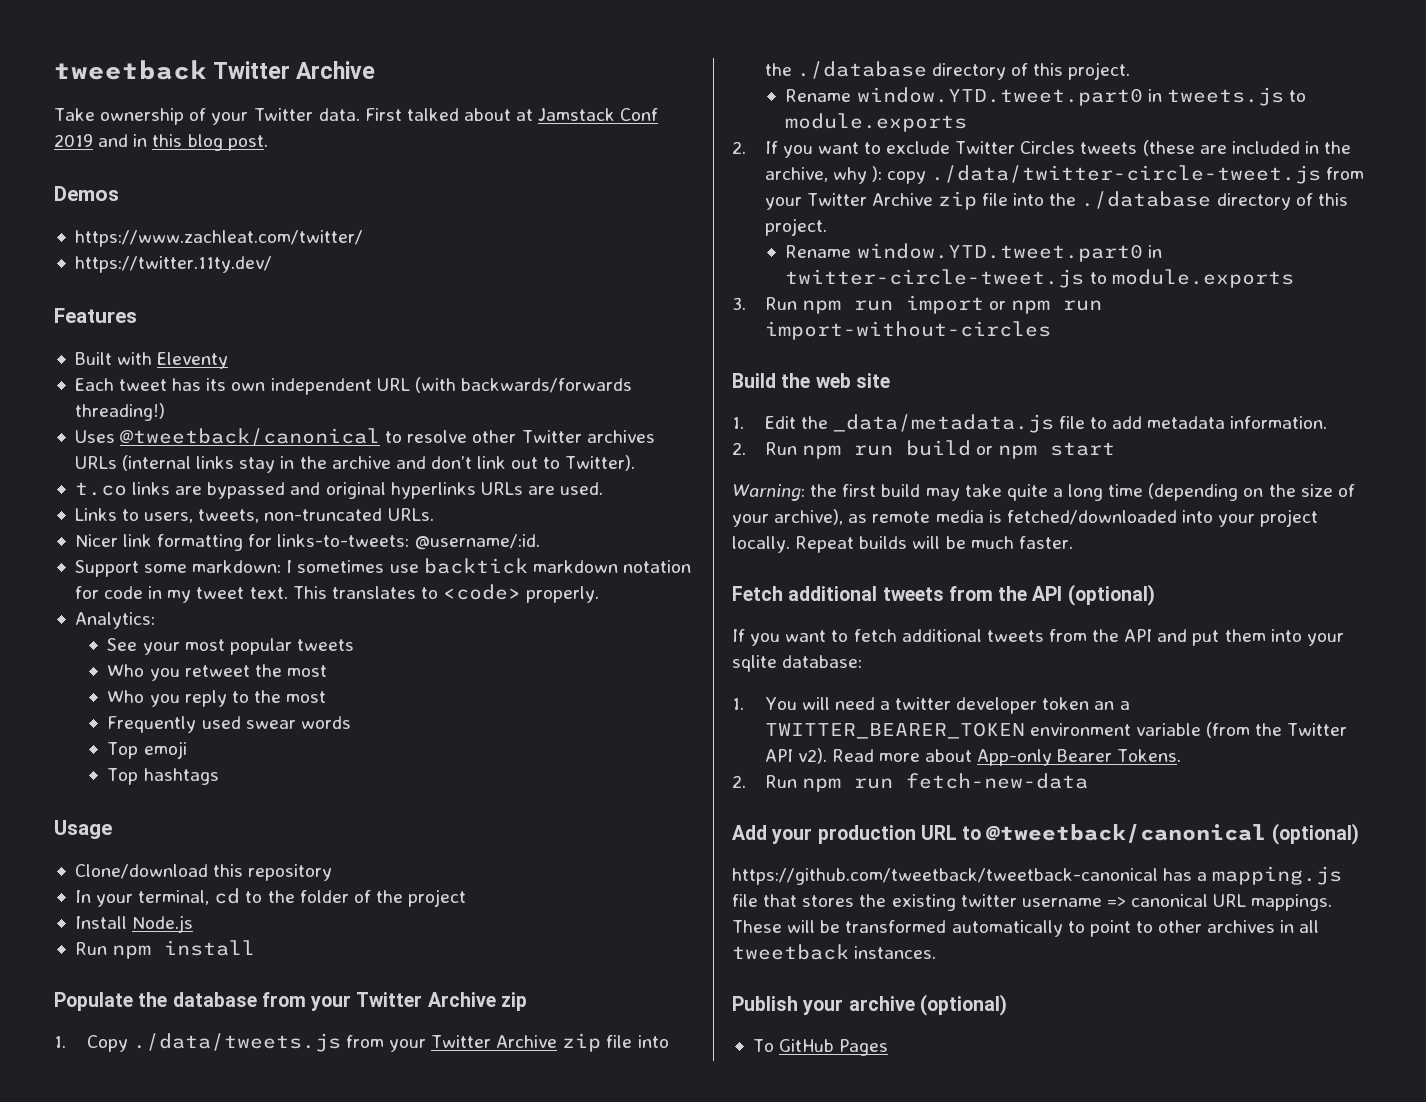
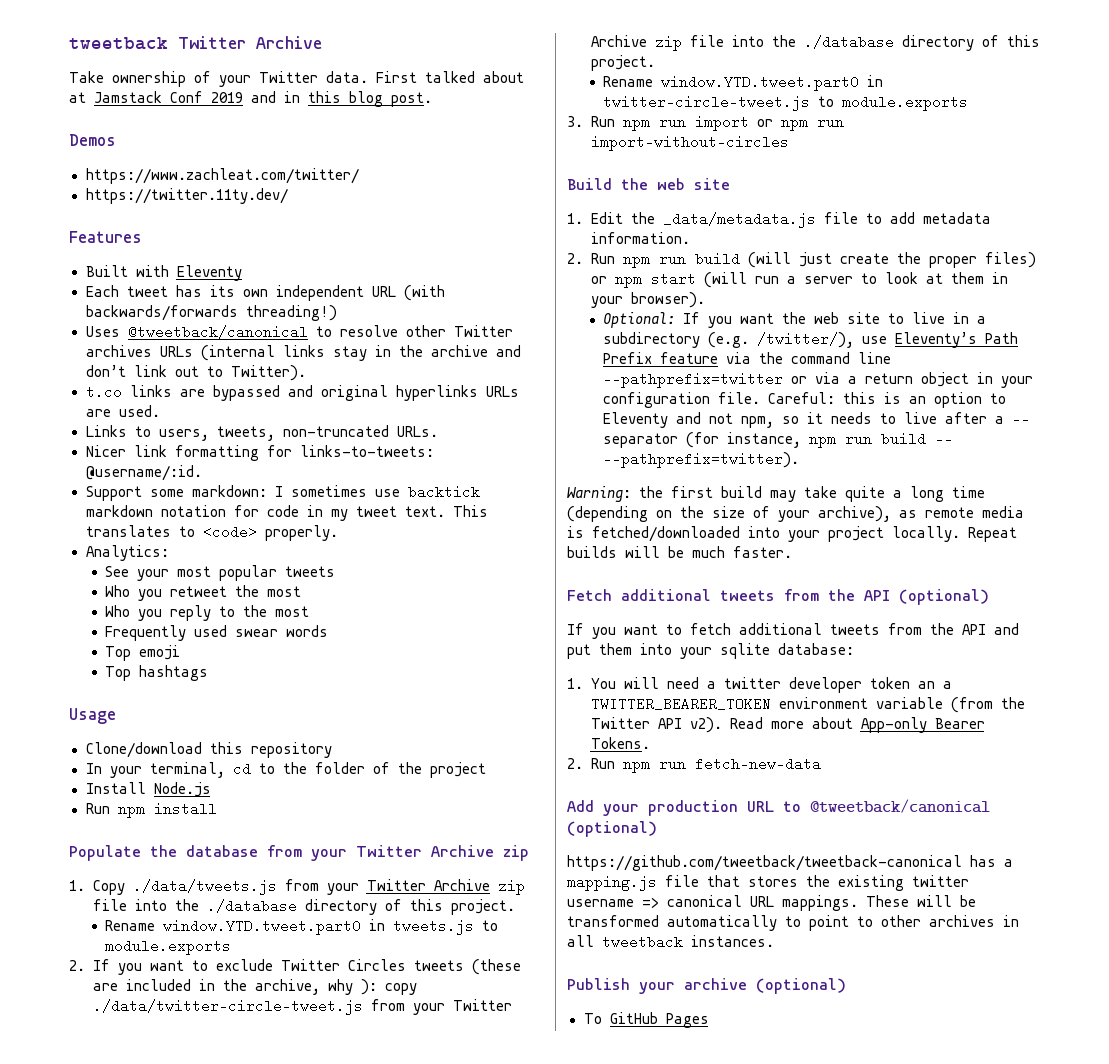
[975,442,1115,459] or npm start -> [747,252,1036,268] [590,272,1008,288] [590,292,705,308] [603,312,987,328] [603,332,1019,348] [603,352,892,364] [603,372,1034,388] [603,392,1007,408] [603,412,1031,428] [603,432,954,448] [603,452,800,468] (will just create the proper files) or npm start (will run a server to look at them in your browser). // Optional: If you want the web site to live in a subdirectory (e.g. /twitter/), use Eleventy’s Path Prefix feature via the command line --pathprefix=twitter or via a return object in your configuration file. Careful: this is an option to Eleventy and not npm, so it needs to live after a -- separator (for instance, npm run build -- --pathprefix=twitter).

